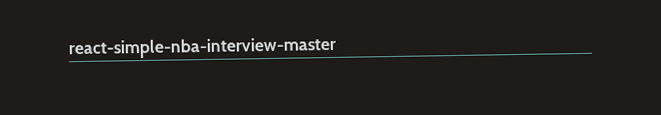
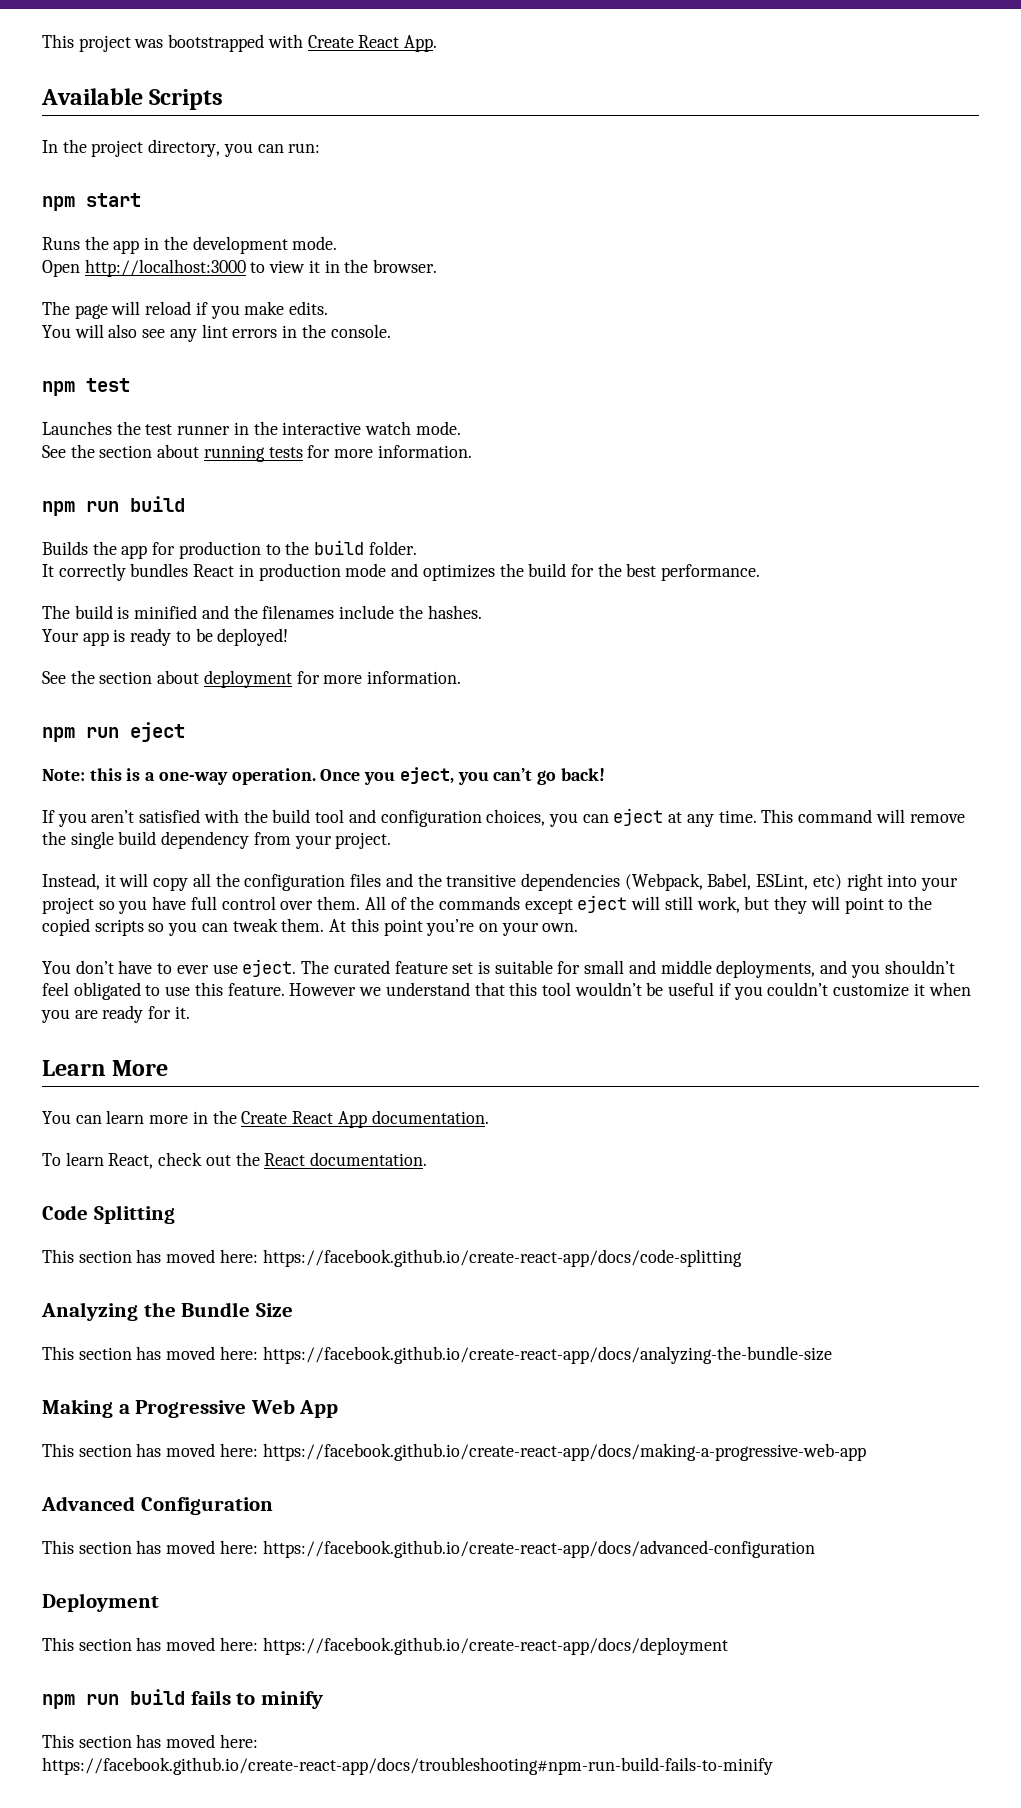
[68,36,336,60] react-simple-nba-interview-master -> [42,34,438,52] [41,88,224,110] [42,139,321,157] [42,193,141,211] [42,236,338,254] [42,259,438,277] [42,301,329,319] [42,324,391,342] [42,378,130,396] [42,421,461,435] [42,444,472,462] [42,496,185,516] [42,540,417,559] [42,563,761,581] [42,605,482,619] [42,628,289,646] [42,670,462,688] [42,722,185,742] [42,767,605,785] [42,808,965,827] [42,831,392,849] [42,873,959,891] [42,895,932,914] [42,918,579,936] [42,959,955,978] [42,982,971,1000] [41,1005,190,1023] [42,1060,169,1076] [42,1110,489,1128] [42,1152,428,1169] [42,1205,175,1224] [42,1249,742,1267] [41,1302,293,1321] [42,1346,832,1364] [42,1399,339,1418] [42,1443,866,1461] [41,1496,273,1515] [42,1540,815,1558] [42,1593,159,1612] [42,1637,728,1655] [42,1689,323,1709] [42,1734,258,1748] [42,1757,773,1775] This project was bootstrapped with Create React App. // Available Scripts // In the project directory, you can run: // npm start // Runs the app in the development mode. // Open http://localhost:3000 to view it in the browser. // The page will reload if you make edits. // You will also see any lint errors in the console. // npm test // Launches the test runner in the interactive watch mode. // See the section about running tests for more information. // npm run build // Builds the app for production to the build folder. // It correctly bundles React in production mode and optimizes the build for the best performance. // The build is minified and the filenames include the hashes. // Your app is ready to be deployed! // See the section about deployment for more information. // npm run eject // Note: this is a one-way operation. Once you eject, you can’t go back! // If you aren’t satisfied with the build tool and configuration choices, you can eject at any time. This command will remove the single build dependency from your project. // Instead, it will copy all the configuration files and the transitive dependencies (Webpack, Babel, ESLint, etc) right into your project so you have full control over them. All of the commands except eject will still work, but they will point to the copied scripts so you can tweak them. At this point you’re on your own. // You don’t have to ever use eject. The curated feature set is suitable for small and middle deployments, and you shouldn’t feel obligated to use this feature. However we understand that this tool wouldn’t be useful if you couldn’t customize it when you are ready for it. // Learn More // You can learn more in the Create React App documentation. // To learn React, check out the React documentation. // Code Splitting // This section has moved here: https://facebook.github.io/create-react-app/docs/code-splitting // Analyzing the Bundle Size // This section has moved here: https://facebook.github.io/create-react-app/docs/analyzing-the-bundle-size // Making a Progressive Web App // This section has moved here: https://facebook.github.io/create-react-app/docs/making-a-progressive-web-app // Advanced Configuration // This section has moved here: https://facebook.github.io/create-react-app/docs/advanced-configuration // Deployment // This section has moved here: https://facebook.github.io/create-react-app/docs/deployment // npm run build fails to minify // This section has moved here: https://facebook.github.io/create-react-app/docs/troubleshooting#npm-run-build-fails-to-minify

